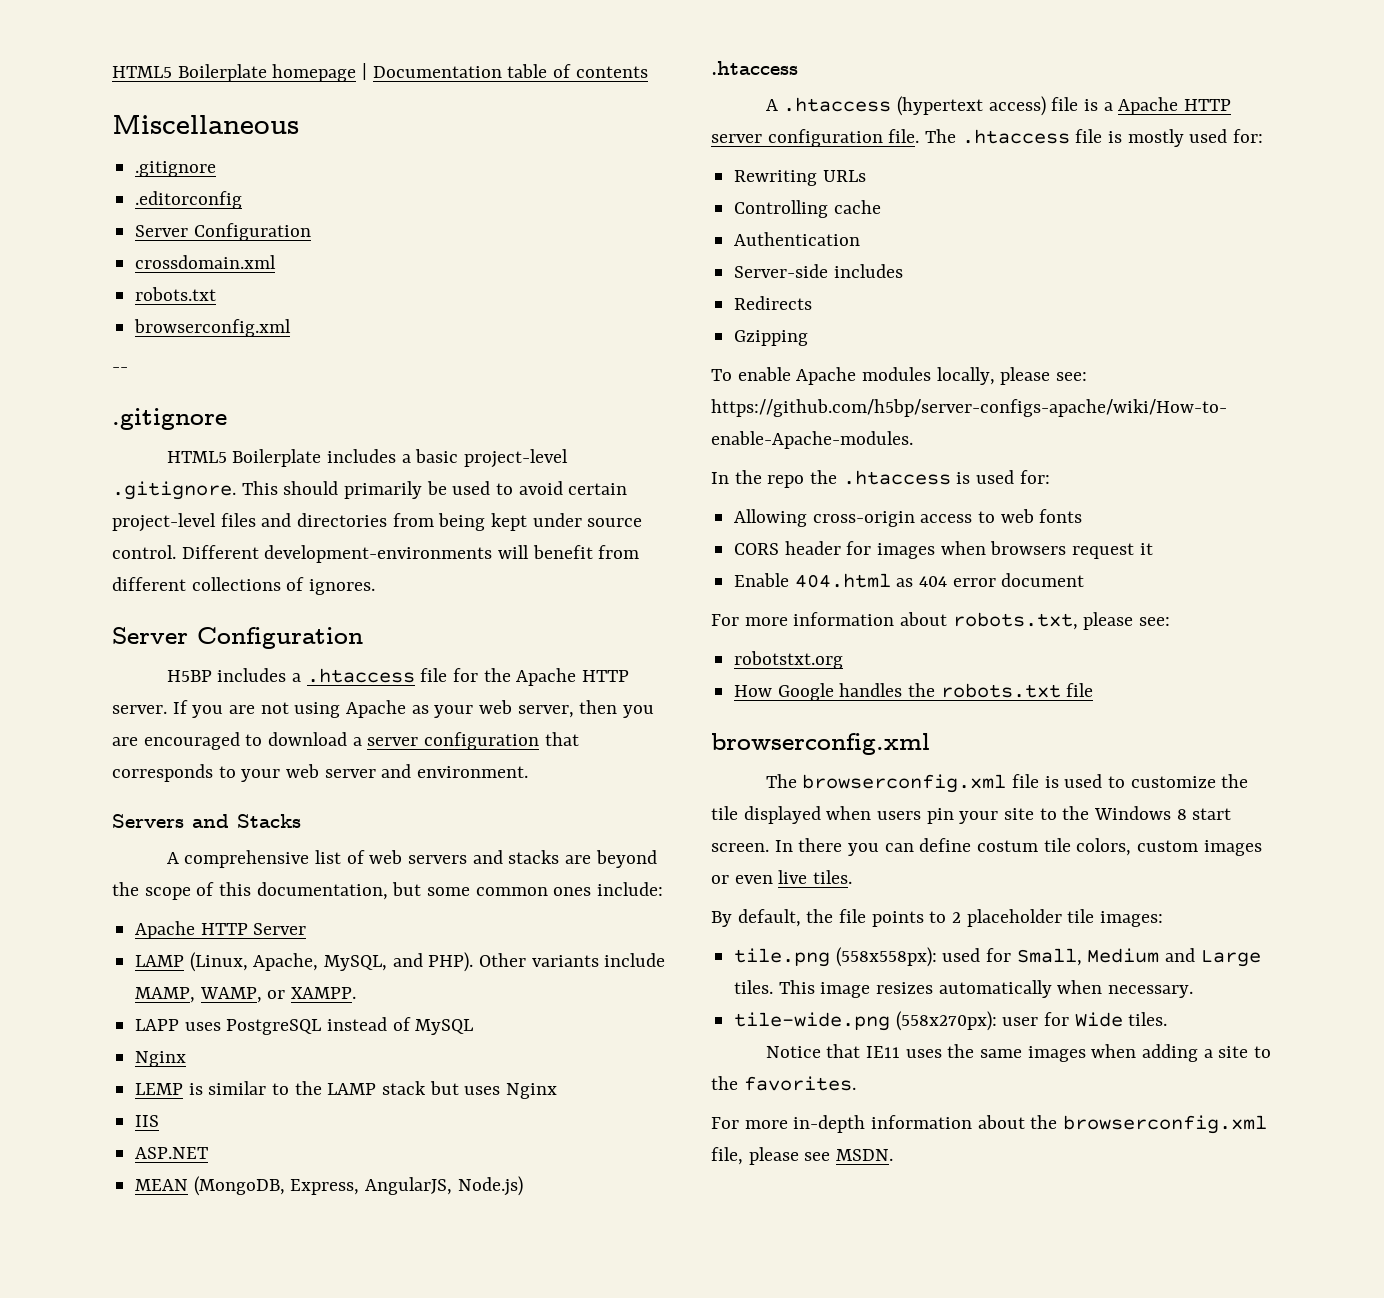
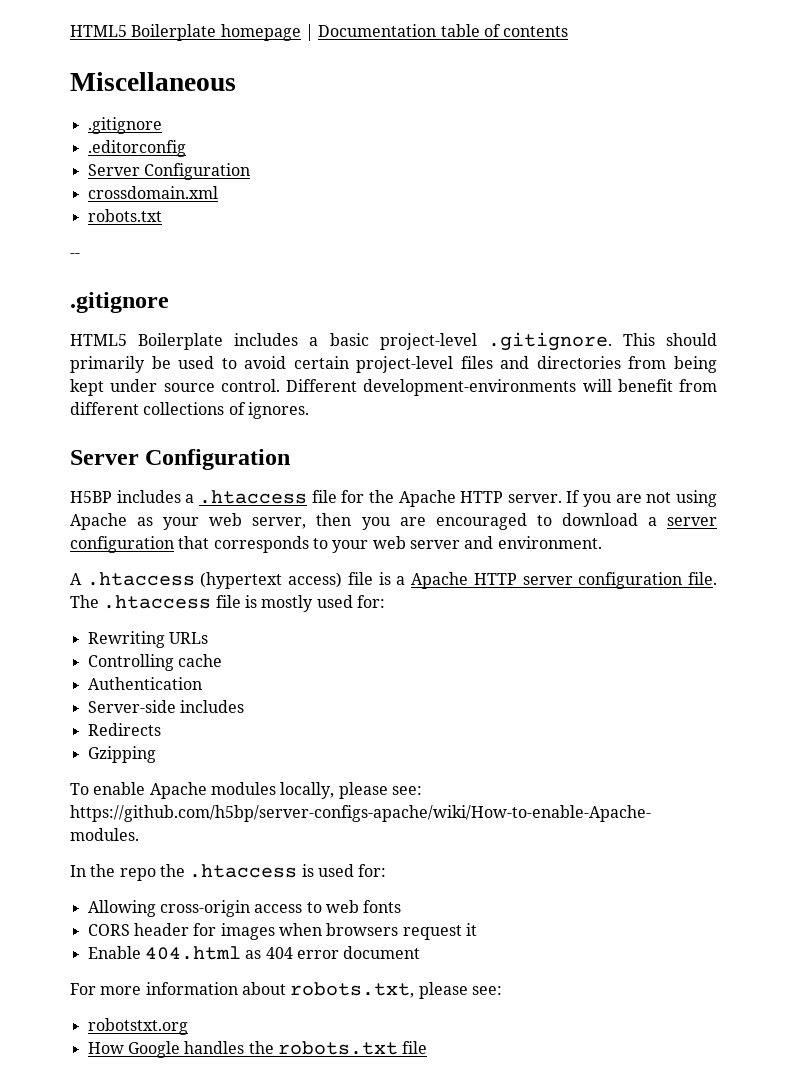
[134,319,292,337] // browserconfig.xml -> (162, 215) none
[112,814,301,828] [166,850,657,868] [112,882,664,900] [135,921,307,939] [135,952,666,972] [135,987,357,1003] [135,1017,474,1035] [135,1051,187,1067] [135,1081,558,1099] [135,1115,160,1127] [135,1147,209,1159] [135,1176,523,1196] [711,61,798,75] // Servers and Stacks // A comprehensive list of web servers and stacks are beyond the scope of this documentation, but some common ones include: // Apache HTTP Server // LAMP (Linux, Apache, MySQL, and PHP). Other variants include MAMP, WAMP, or XAMPP. // LAPP uses PostgreSQL instead of MySQL // Nginx // LEMP is similar to the LAMP stack but uses Nginx // IIS // ASP.NET // MEAN (MongoDB, Express, AngularJS, Node.js) // .htaccess -> (602, 542) none
[711,733,930,755] [765,774,1249,793] [711,806,1232,824] [711,838,1262,856] [711,870,853,884] [711,909,1164,927] [734,947,1261,967] [734,980,1194,998] [734,1011,1168,1031] [765,1044,1271,1062] [711,1076,856,1091] [711,1115,1268,1134] [711,1147,894,1165] // browserconfig.xml // The browserconfig.xml file is used to customize the tile displayed when users pin your site to the Windows 8 start screen. In there you can define costum tile colors, custom images or even live tiles. // By default, the file points to 2 placeholder tile images: // tile.png (558x558px): used for Small, Medium and Large tiles. This image resizes automatically when necessary. // tile-wide.png (558x270px): user for Wide tiles. // Notice that IE11 uses the same images when adding a site to the favorites. // For more in-depth information about the browserconfig.xml file, please see MSDN. -> (428, 1047) none

